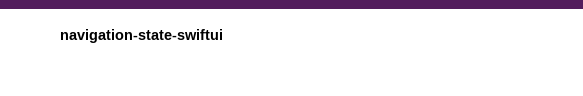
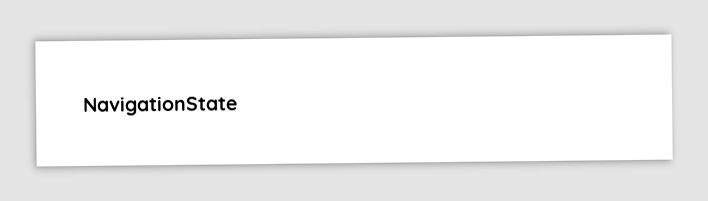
[60,29,223,43] navigation-state-swiftui -> [82,95,238,116] NavigationState

